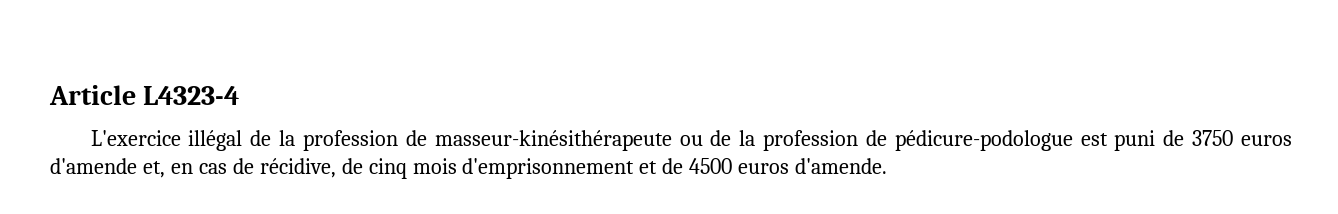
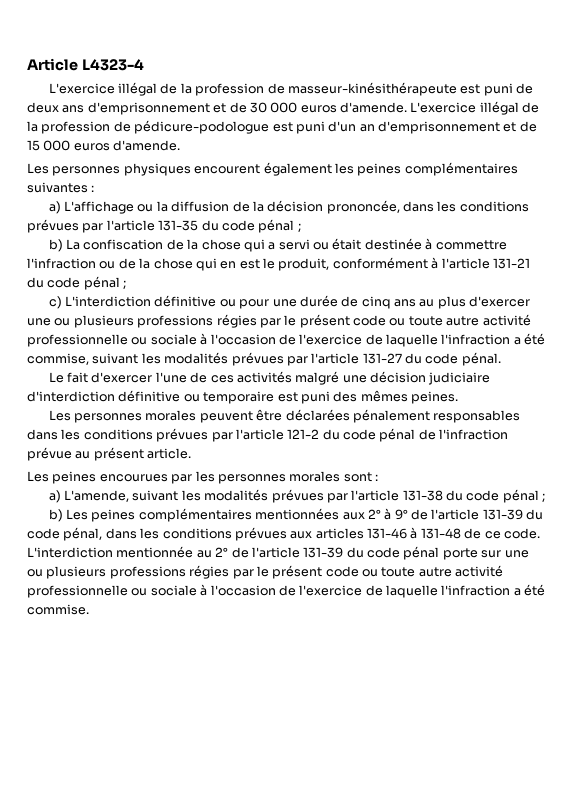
[679,135,703,146] ou -> [460,83,534,96] [27,101,519,115] est puni de deux ans d'emprisonnement et de 30 000 euros d'amende. L'exercice illégal
[1163,130,1292,146] [50,158,888,179] de 3750 euros d'amende et, en cas de récidive, de cinq mois d'emprisonnement et de 4500 euros d'amende. -> [328,121,537,134] [27,140,181,151] [27,162,518,176] [27,182,95,193] [48,200,529,214] [27,219,301,233] [48,238,507,252] [27,257,530,271] [27,276,127,290] [48,295,531,309] [27,314,531,328] [27,333,546,347] [27,352,501,366] [48,371,491,385] [27,390,458,404] [48,409,521,423] [27,428,509,442] [27,447,192,461] [27,471,378,484] [48,489,546,503] [48,508,544,522] [27,527,540,541] [27,546,529,560] [27,565,504,579] [27,584,546,598] [27,604,89,615] d'un an d'emprisonnement et de 15 000 euros d'amende. // Les personnes physiques encourent également les peines complémentaires suivantes : // a) L'affichage ou la diffusion de la décision prononcée, dans les conditions prévues par l'article 131-35 du code pénal ; // b) La confiscation de la chose qui a servi ou était destinée à commettre l'infraction ou de la chose qui en est le produit, conformément à l'article 131-21 du code pénal ; // c) L'interdiction définitive ou pour une durée de cinq ans au plus d'exercer une ou plusieurs professions régies par le présent code ou toute autre activité professionnelle ou sociale à l'occasion de l'exercice de laquelle l'infraction a été commise, suivant les modalités prévues par l'article 131-27 du code pénal. // Le fait d'exercer l'une de ces activités malgré une décision judiciaire d'interdiction définitive ou temporaire est puni des mêmes peines. // Les personnes morales peuvent être déclarées pénalement responsables dans les conditions prévues par l'article 121-2 du code pénal de l'infraction prévue au présent article. // Les peines encourues par les personnes morales sont : // a) L'amende, suivant les modalités prévues par l'article 131-38 du code pénal ; // b) Les peines complémentaires mentionnées aux 2° à 9° de l'article 131-39 du code pénal, dans les conditions prévues aux articles 131-46 à 131-48 de ce code. L'interdiction mentionnée au 2° de l'article 131-39 du code pénal porte sur une ou plusieurs professions régies par le présent code ou toute autre activité professionnelle ou sociale à l'occasion de l'exercice de laquelle l'infraction a été commise.

